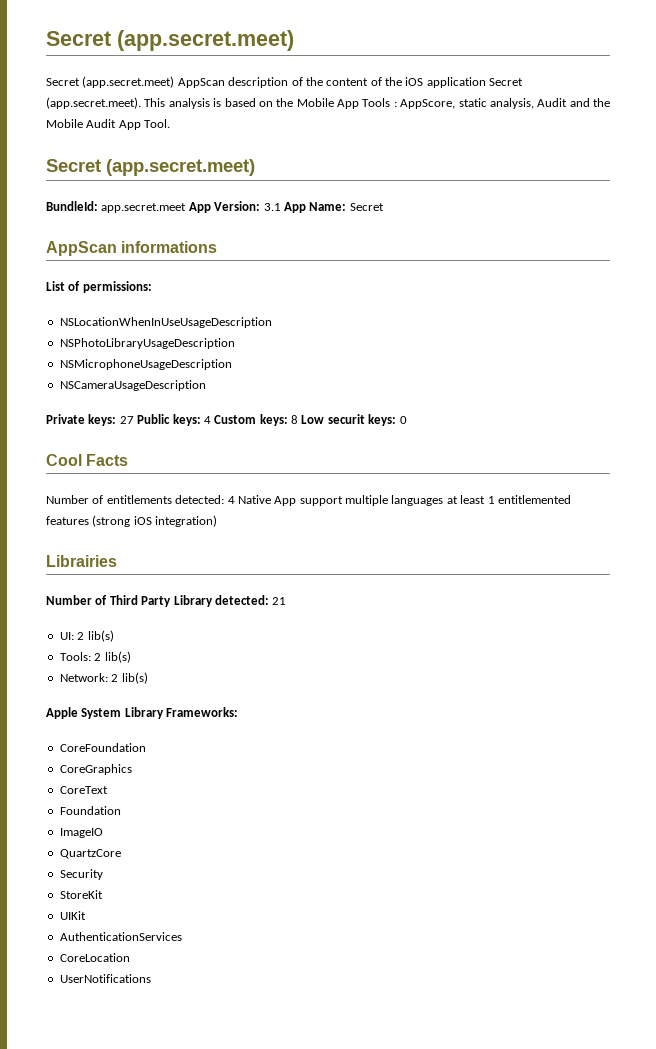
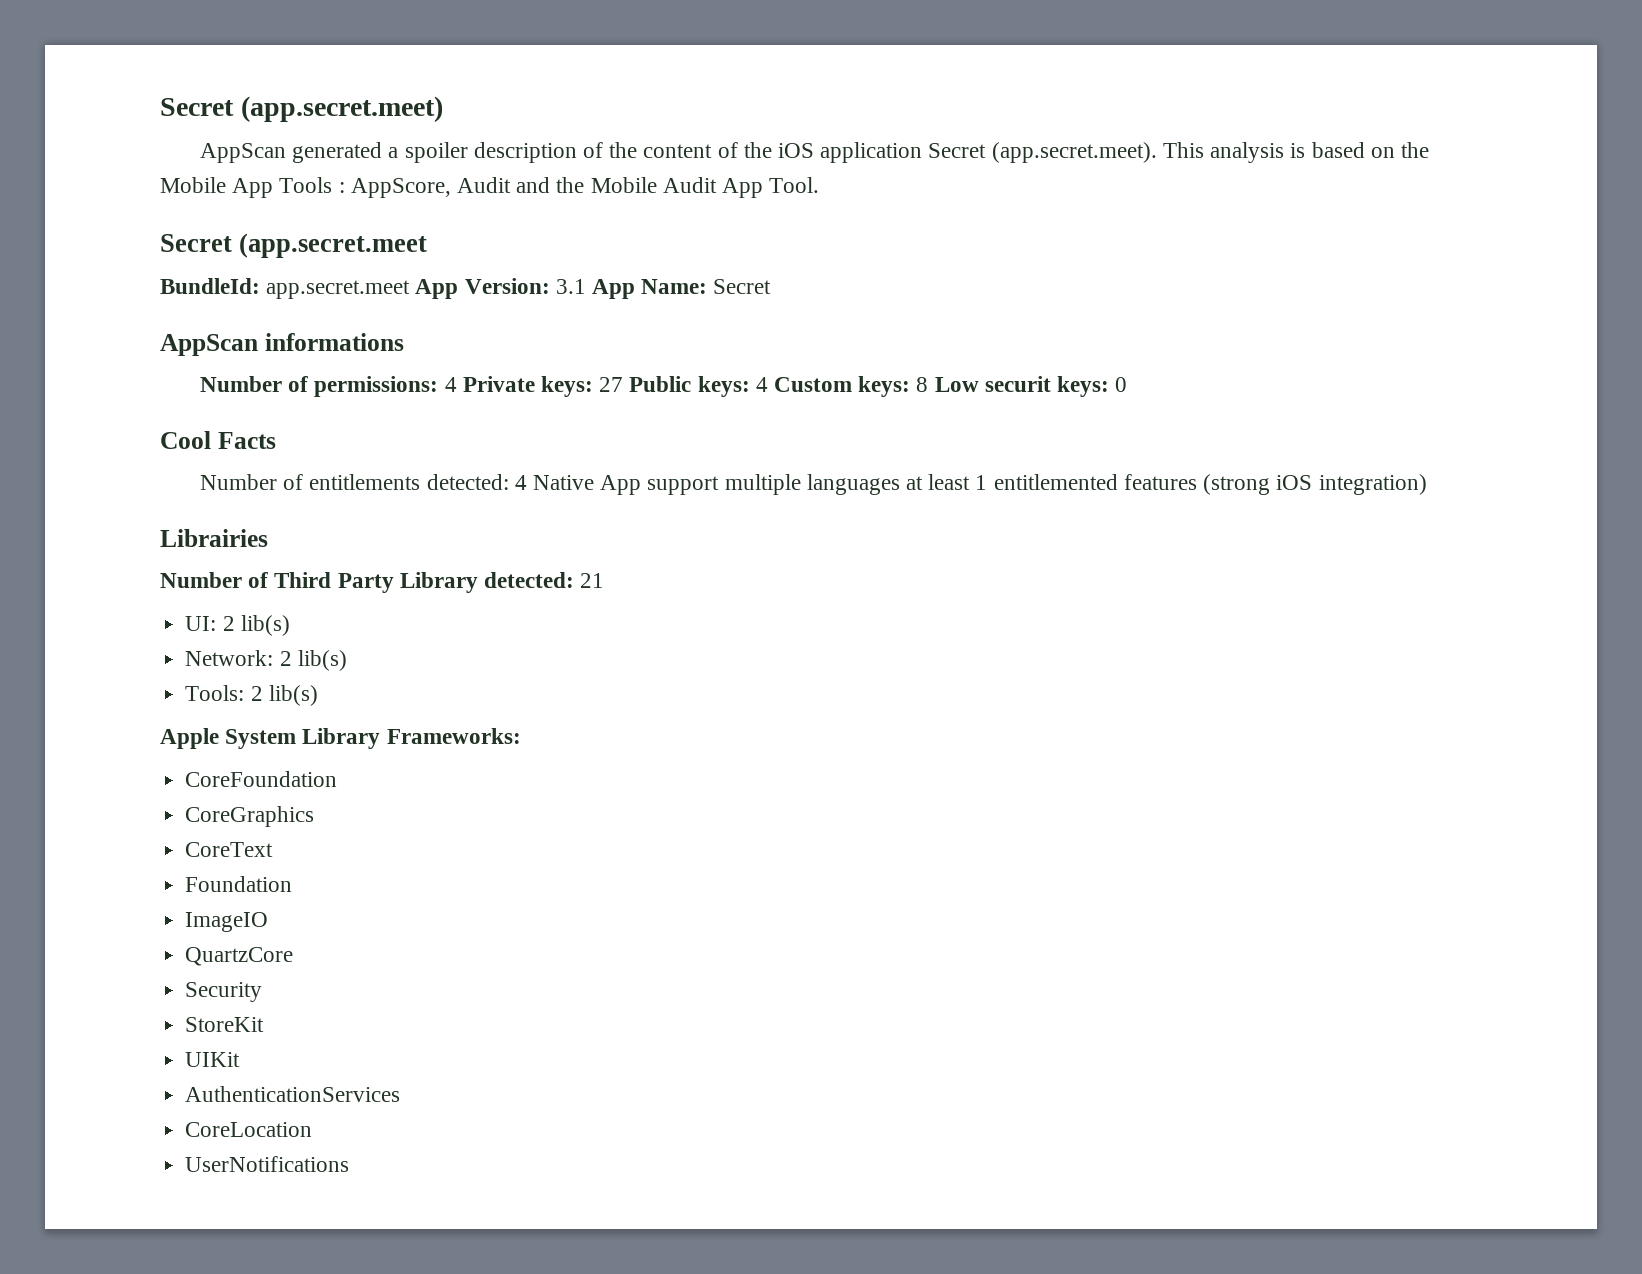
[46,30,294,51] [46,76,225,88] Secret (app.secret.meet) // Secret (app.secret.meet) AppScan -> [160,96,443,122] [199,142,468,163] Secret (app.secret.meet) // AppScan generated a spoiler
[458,98,534,109] static analysis, -> (451, 188) none
[106,159,255,176] (app.secret.meet) -> [239,233,428,258] (app.secret.meet
[46,281,65,291] List -> [199,376,282,392] Number
[59,317,272,328] [59,338,235,349] [59,359,232,370] [59,380,206,391] // NSLocationWhenInUseUsageDescription // NSPhotoLibraryUsageDescription // NSMicrophoneUsageDescription // NSCameraUsageDescription // -> [444,377,457,392] 4
[59,651,131,663] [59,673,108,682] Tools: 2 lib(s) // Network: -> [185,650,347,671] [185,685,245,701] Network: 2 lib(s) // Tools:

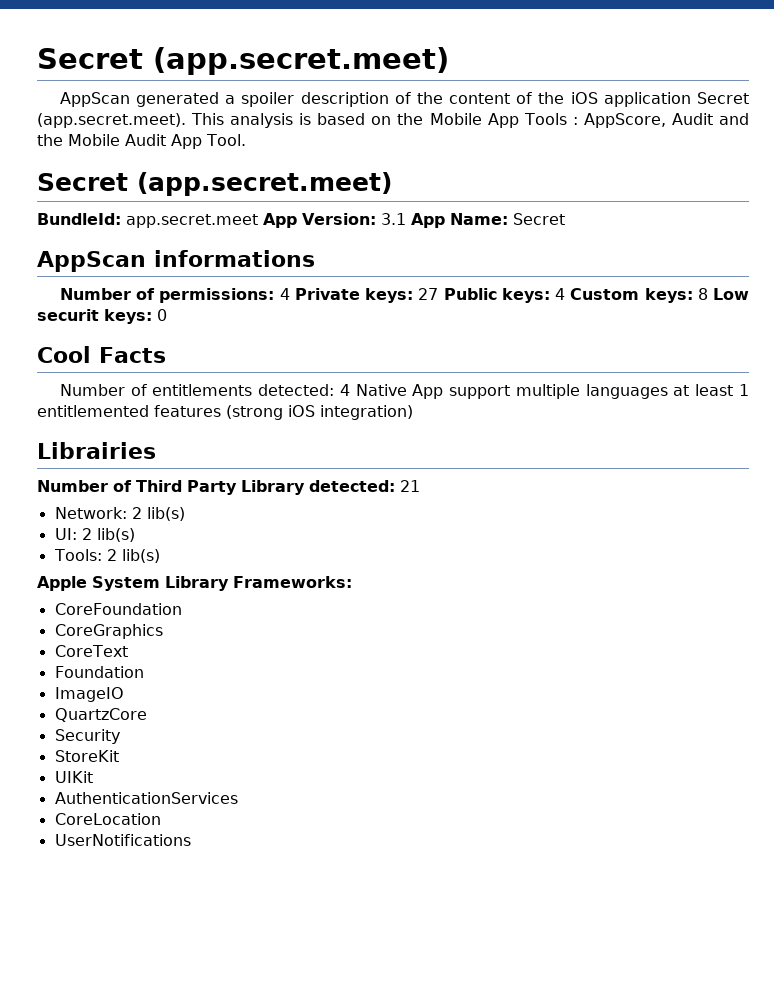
[239,233,428,258] (app.secret.meet -> [137,172,392,196] (app.secret.meet)
[185,615,290,636] [185,650,274,666] UI: 2 lib(s) // Network: -> [54,507,185,521] [54,528,77,540] Network: 2 lib(s) // UI:

